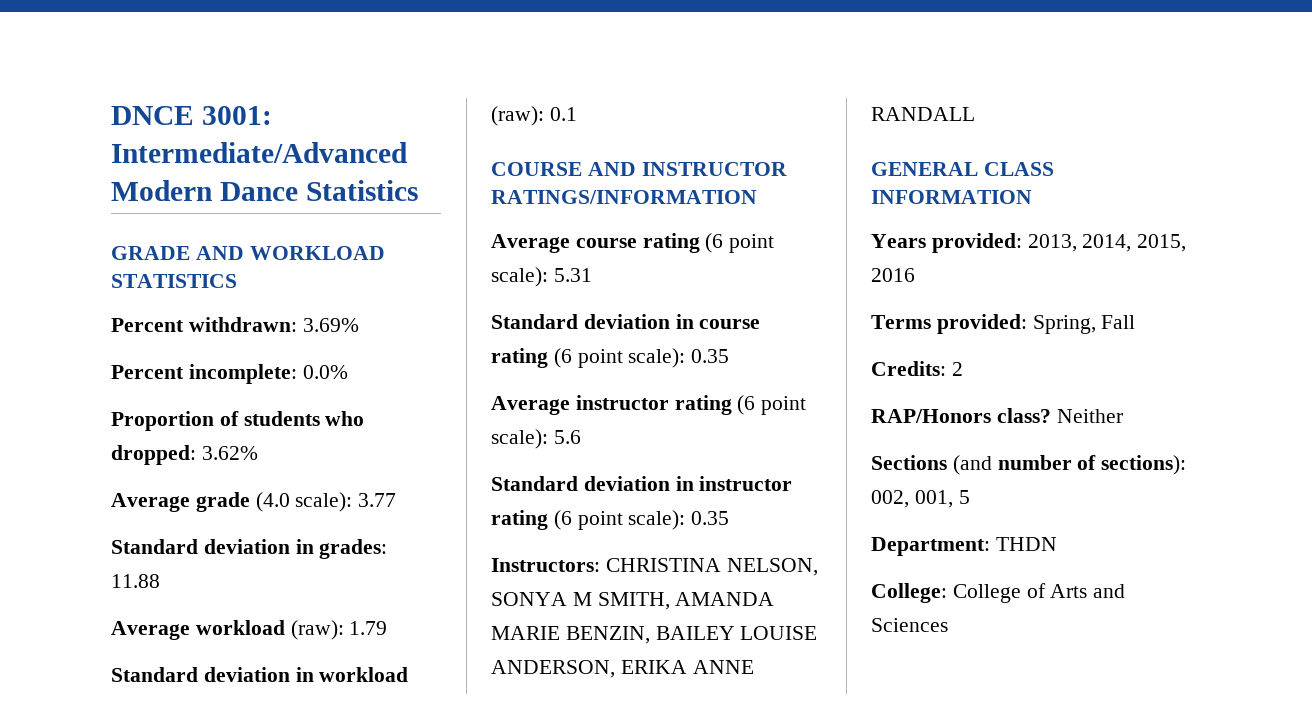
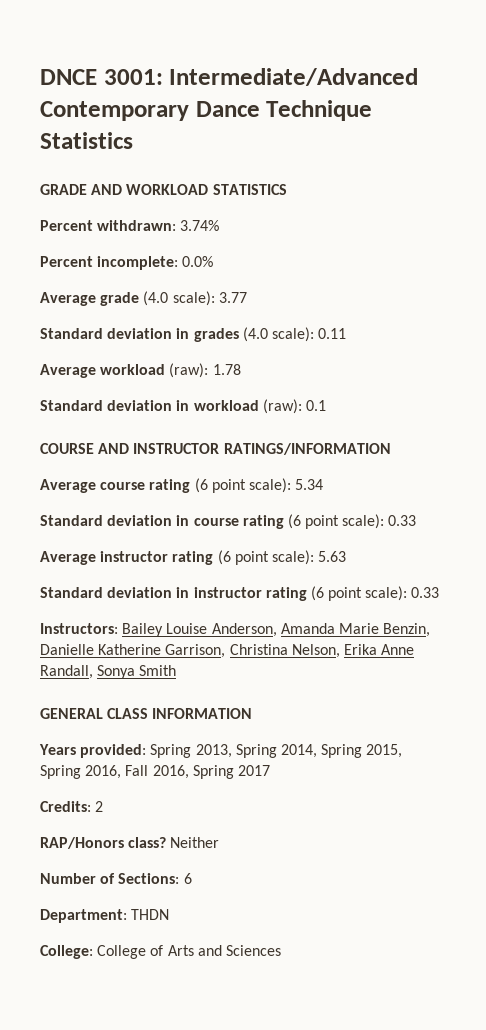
[111,180,298,201] Modern Dance -> [40,100,373,121] Contemporary Dance Technique
[302,318,359,332] 3.69% -> [180,220,220,231] 3.74%
[111,411,365,431] [111,445,258,465] // Proportion of students who dropped: 3.62% -> (214, 261) none
[319,539,388,559] [111,574,160,588] grades: 11.88 -> [193,327,347,342] grades (4.0 scale): 0.11
[349,621,388,635] 1.79 -> [212,364,241,375] 1.78
[553,268,592,282] 5.31 -> [295,479,324,490] 5.34
[691,349,730,363] 0.35 -> [388,515,417,526] 0.33
[553,430,581,444] 5.6 -> [318,551,347,562] 5.63
[691,511,730,525] 0.35 -> [411,587,440,598] 0.33
[605,558,818,576] [491,592,775,610] [491,626,818,644] [491,660,754,678] [871,107,975,121] CHRISTINA NELSON, SONYA M SMITH, AMANDA MARIE BENZIN, BAILEY LOUISE ANDERSON, ERIKA ANNE RANDALL -> [122,623,431,637] [40,644,415,658] [40,665,177,679] Bailey Louise Anderson, Amanda Marie Benzin, Danielle Katherine Garrison, Christina Nelson, Erika Anne Randall, Sonya Smith
[1027,234,1187,252] [871,268,915,282] [871,314,1136,334] 2013, 2014, 2015, 2016 // Terms provided: Spring, Fall -> [150,744,403,758] [40,765,270,779] Spring 2013, Spring 2014, Spring 2015, Spring 2016, Fall 2016, Spring 2017
[871,455,1187,475] [871,490,970,508] Sections (and number of sections): 002, 001, 5 -> [40,873,192,884] Number of Sections: 6

